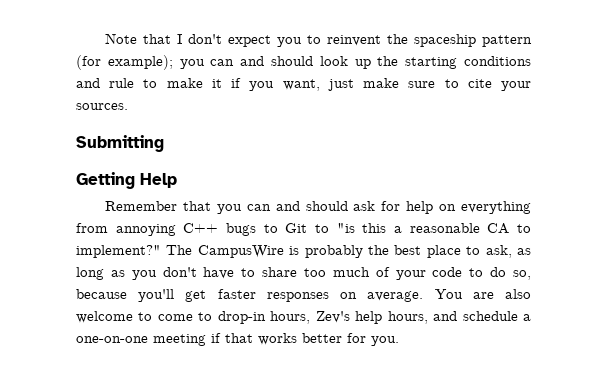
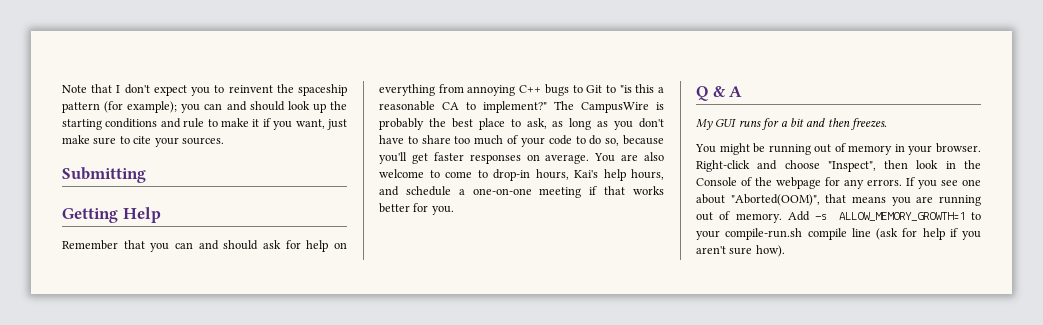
[315,311,350,323] Zev's -> [574,170,598,178] Kai's
(399, 341) none -> [696,86,743,101] [696,118,887,130] [695,143,981,155] [696,160,981,172] [696,177,981,189] [696,194,981,206] [696,211,981,223] [696,228,981,240] [696,245,785,257] // Q & A // My GUI runs for a bit and then freezes. // You might be running out of memory in your browser. Right-click and choose "Inspect", then look in the Console of the webpage for any errors. If you see one about "Aborted(OOM)", that means you are running out of memory. Add -s ALLOW_MEMORY_GROWTH=1 to your compile-run.sh compile line (ask for help if you aren't sure how).

